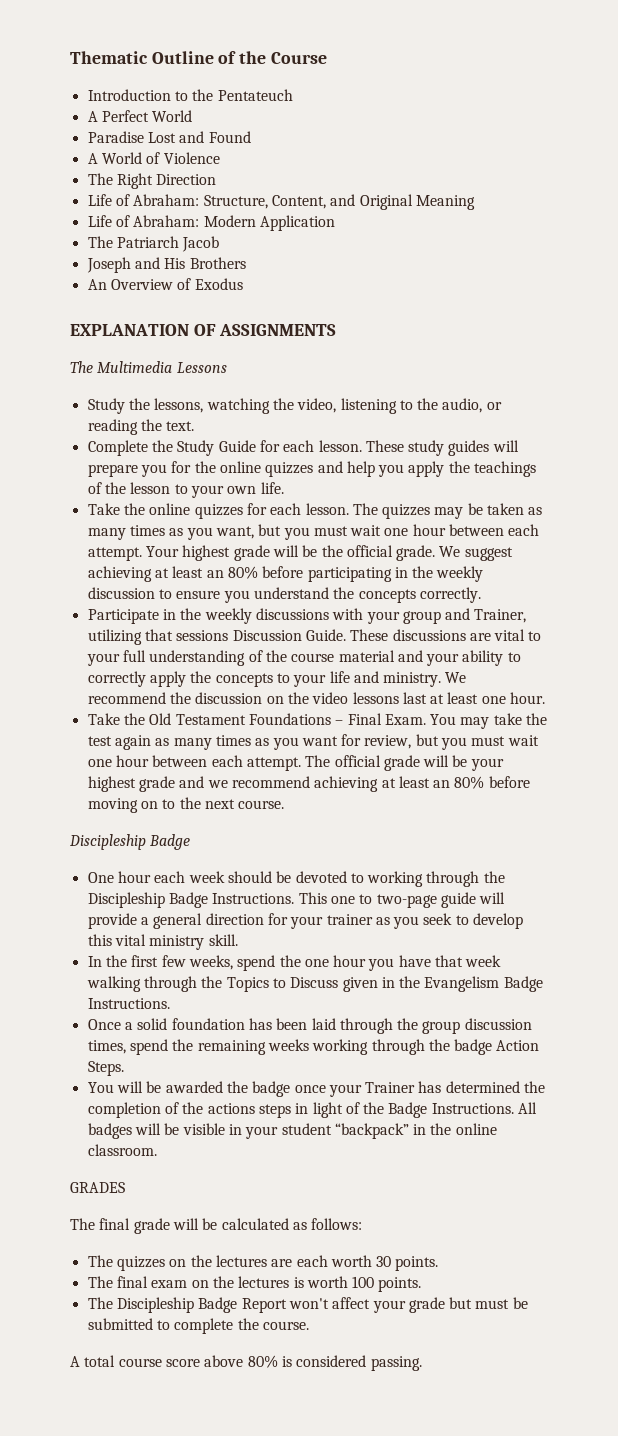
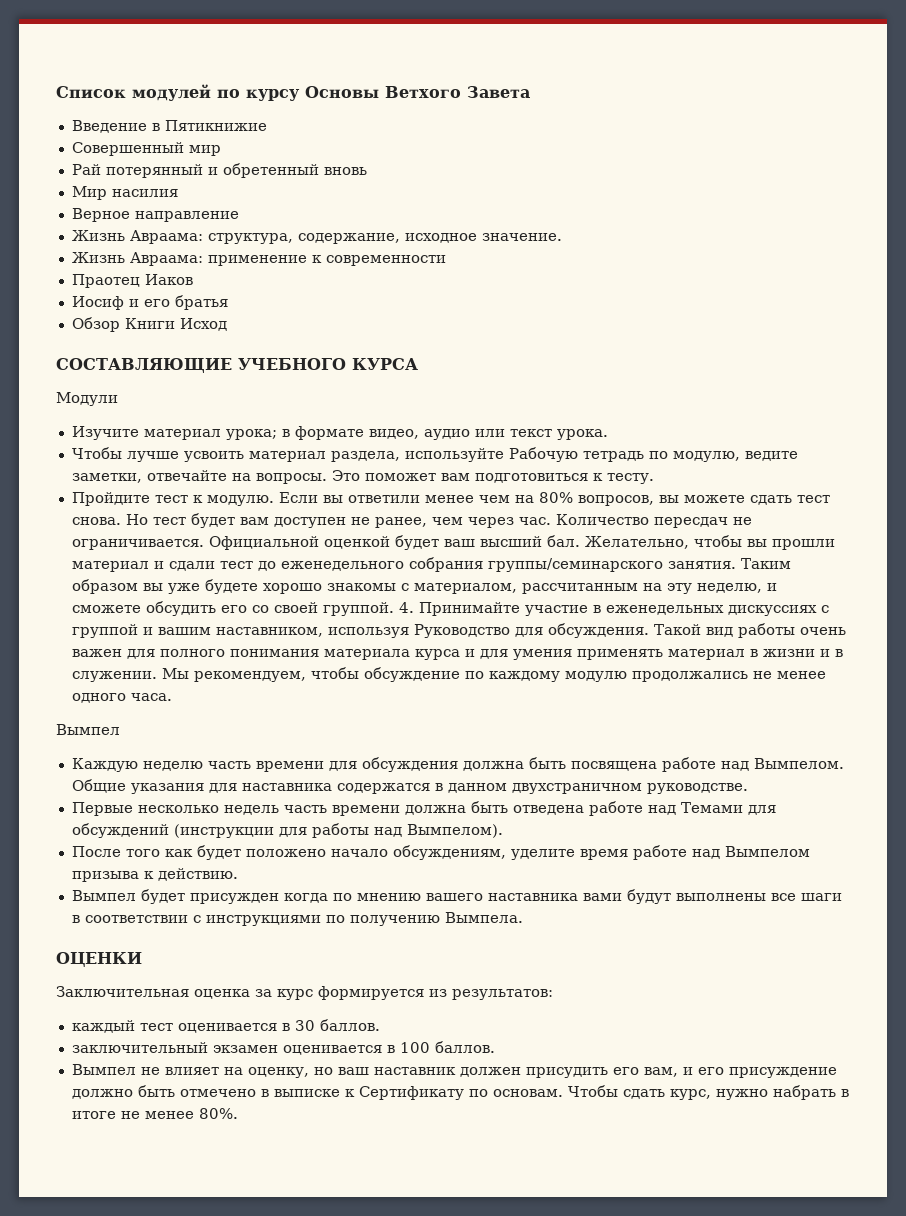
[70,51,327,64] [87,89,293,101] [87,110,193,122] [87,131,251,143] [87,152,220,164] [87,173,217,189] [87,194,475,210] [87,215,335,231] [87,236,220,252] [86,257,246,273] [87,278,243,290] [70,324,337,336] [70,361,227,373] [87,398,502,414] [87,419,195,435] [87,440,519,456] [87,461,537,477] [87,482,284,498] [87,503,543,519] [87,524,540,540] [87,545,513,561] [87,566,484,582] [87,587,481,603] [87,608,527,624] [87,629,542,645] [86,650,521,666] [87,671,467,687] [87,692,546,704] [87,713,548,729] [87,734,539,750] [87,755,504,771] [87,776,530,792] [87,797,285,813] [69,834,191,850] [87,871,505,887] [87,892,506,908] [87,913,524,929] [87,934,238,950] [87,955,502,971] [86,976,543,992] [87,998,170,1009] [87,1018,532,1034] [87,1039,540,1055] [87,1061,124,1076] [87,1081,546,1097] [87,1102,538,1118] [87,1123,497,1139] [87,1144,157,1156] [70,1182,125,1193] [70,1218,363,1234] [87,1255,439,1271] [87,1276,422,1292] [87,1297,528,1313] [87,1318,309,1334] [70,1355,422,1371] Thematic Outline of the Course // Introduction to the Pentateuch // A Perfect World // Paradise Lost and Found // A World of Violence // The Right Direction // Life of Abraham: Structure, Content, and Original Meaning // Life of Abraham: Modern Application // The Patriarch Jacob // Joseph and His Brothers // An Overview of Exodus // EXPLANATION OF ASSIGNMENTS // The Multimedia Lessons // Study the lessons, watching the video, listening to the audio, or reading the text. // Complete the Study Guide for each lesson. These study guides will prepare you for the online quizzes and help you apply the teachings of the lesson to your own life. // Take the online quizzes for each lesson. The quizzes may be taken as many times as you want, but you must wait one hour between each attempt. Your highest grade will be the official grade. We suggest achieving at least an 80% before participating in the weekly discussion to ensure you understand the concepts correctly. // Participate in the weekly discussions with your group and Trainer, utilizing that sessions Discussion Guide. These discussions are vital to your full understanding of the course material and your ability to correctly apply the concepts to your life and ministry. We recommend the discussion on the video lessons last at least one hour. // Take the Old Testament Foundations – Final Exam. You may take the test again as many times as you want for review, but you must wait one hour between each attempt. The official grade will be your highest grade and we recommend achieving at least an 80% before moving on to the next course. // Discipleship Badge // One hour each week should be devoted to working through the Discipleship Badge Instructions. This one to two-page guide will provide a general direction for your trainer as you seek to develop this vital ministry skill. // In the first few weeks, spend the one hour you have that week walking through the Topics to Discuss given in the Evangelism Badge Instructions. // Once a solid foundation has been laid through the group discussion times, spend the remaining weeks working through the badge Action Steps. // You will be awarded the badge once your Trainer has determined the completion of the actions steps in light of the Badge Instructions. All badges will be visible in your student “backpack” in the online classroom. // GRADES // The final grade will be calculated as follows: // The quizzes on the lectures are each worth 30 points. // The final exam on the lectures is worth 100 points. // The Discipleship Badge Report won't affect your grade but must be submitted to complete the course. // A total course score above 80% is considered passing. -> [56,84,530,101] [71,120,267,133] [71,142,221,156] [71,163,367,178] [71,186,178,200] [71,208,239,222] [71,230,562,244] [71,252,446,266] [71,274,193,288] [71,295,228,310] [71,317,227,332] [56,358,418,373] [56,392,118,406] [71,426,608,440] [71,447,798,462] [71,470,654,484] [71,492,830,506] [71,513,752,528] [71,535,835,550] [71,557,791,572] [71,579,777,594] [71,601,829,616] [71,623,846,638] [71,649,843,660] [71,667,826,682] [71,693,172,703] [56,724,120,735] [71,757,844,772] [71,779,748,794] [71,801,776,816] [71,823,503,838] [71,845,810,860] [71,868,238,882] [71,889,842,904] [71,912,523,926] [56,952,142,967] [56,986,553,1000] [71,1019,380,1033] [71,1041,495,1055] [71,1064,837,1078] [71,1085,849,1100] [71,1108,238,1119] Список модулей по курсу Основы Ветхого Завета // Введение в Пятикнижие // Совершенный мир // Рай потерянный и обретенный вновь // Мир насилия // Верное направление // Жизнь Авраама: структура, содержание, исходное значение. // Жизнь Авраама: применение к современности // Праотец Иаков // Иосиф и его братья // Обзор Книги Исход // СОСТАВЛЯЮЩИЕ УЧЕБНОГО КУРСА // Модули // Изучите материал урока; в формате видео, аудио или текст урока. // Чтобы лучше усвоить материал раздела, используйте Рабочую тетрадь по модулю, ведите заметки, отвечайте на вопросы. Это поможет вам подготовиться к тесту. // Пройдите тест к модулю. Если вы ответили менее чем на 80% вопросов, вы можете сдать тест снова. Но тест будет вам доступен не ранее, чем через час. Количество пересдач не ограничивается. Официальной оценкой будет ваш высший бал. Желательно, чтобы вы прошли материал и сдали тест до еженедельного собрания группы/семинарского занятия. Таким образом вы уже будете хорошо знакомы с материалом, рассчитанным на эту неделю, и сможете обсудить его со своей группой. 4. Принимайте участие в еженедельных дискуссиях с группой и вашим наставником, используя Руководство для обсуждения. Такой вид работы очень важен для полного понимания материала курса и для умения применять материал в жизни и в служении. Мы рекомендуем, чтобы обсуждение по каждому модулю продолжались не менее одного часа. // Вымпел // Каждую неделю часть времени для обсуждения должна быть посвящена работе над Вымпелом. Общие указания для наставника содержатся в данном двухстраничном руководстве. // Первые несколько недель часть времени должна быть отведена работе над Темами для обсуждений (инструкции для работы над Вымпелом). // После того как будет положено начало обсуждениям, уделите время работе над Вымпелом призыва к действию. // Вымпел будет присужден когда по мнению вашего наставника вами будут выполнены все шаги в соответствии с инструкциями по получению Вымпела. // ОЦЕНКИ // Заключительная оценка за курс формируется из результатов: // каждый тест оценивается в 30 баллов. // заключительный экзамен оценивается в 100 баллов. // Вымпел не влияет на оценку, но ваш наставник должен присудить его вам, и его присуждение должно быть отмечено в выписке к Сертификату по основам. Чтобы сдать курс, нужно набрать в итоге не менее 80%.

